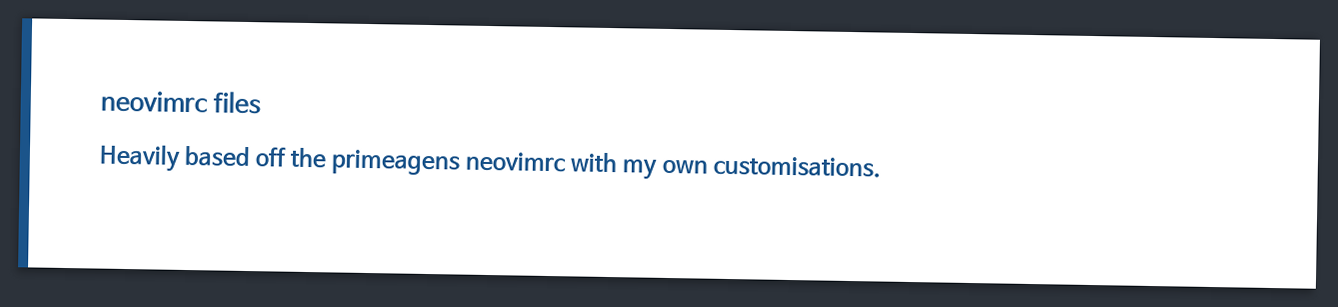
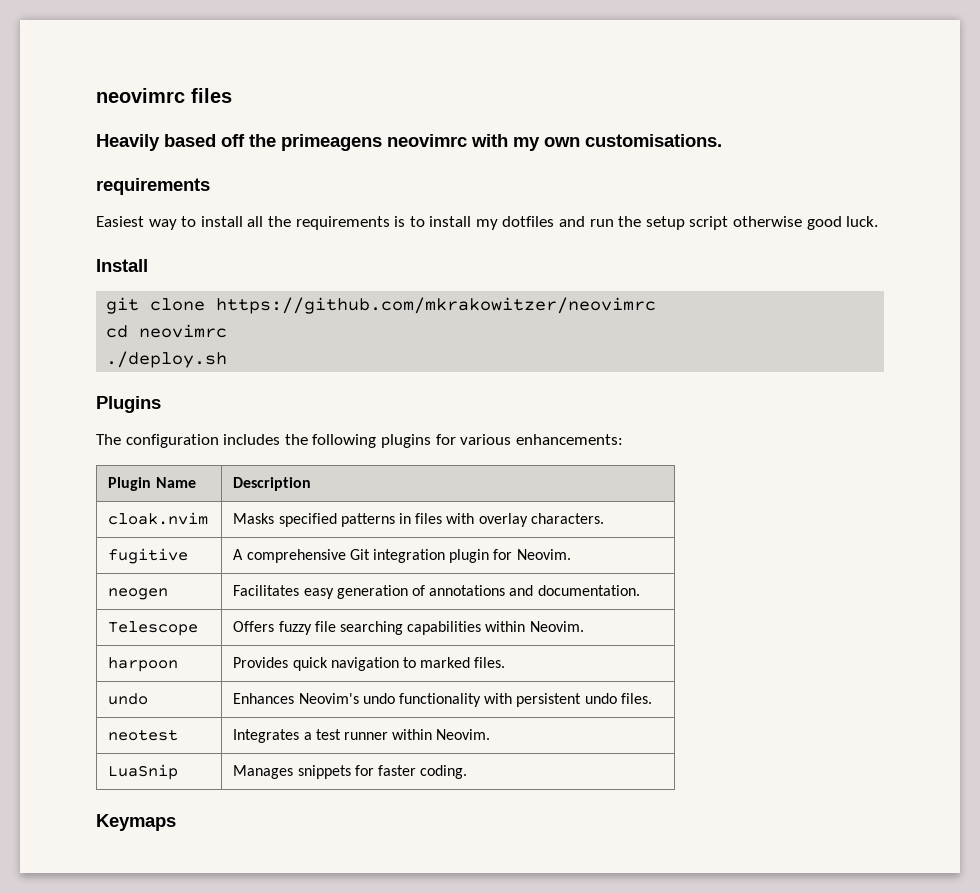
(881, 166) none -> [96,178,210,195] [96,216,879,230] [96,259,148,272] [106,297,657,314] [106,324,228,338] [106,351,228,368] [96,396,161,413] [96,434,623,448] [108,477,196,491] [233,477,312,491] [108,512,209,525] [233,513,604,527] [108,548,189,564] [233,549,571,563] [108,588,169,600] [233,585,640,599] [108,621,199,636] [233,621,584,635] [108,657,179,672] [233,657,506,671] [108,693,149,705] [233,693,652,707] [108,729,179,741] [233,729,491,743] [108,764,179,780] [233,765,468,779] [96,814,176,831] // requirements // Easiest way to install all the requirements is to install my dotfiles and run the setup script otherwise good luck. // Install // git clone https://github.com/mkrakowitzer/neovimrc // cd neovimrc // ./deploy.sh // Plugins // The configuration includes the following plugins for various enhancements: // Plugin Name | Description // cloak.nvim | Masks specified patterns in files with overlay characters. // fugitive | A comprehensive Git integration plugin for Neovim. // neogen | Facilitates easy generation of annotations and documentation. // Telescope | Offers fuzzy file searching capabilities within Neovim. // harpoon | Provides quick navigation to marked files. // undo | Enhances Neovim's undo functionality with persistent undo files. // neotest | Integrates a test runner within Neovim. // LuaSnip | Manages snippets for faster coding. // Keymaps

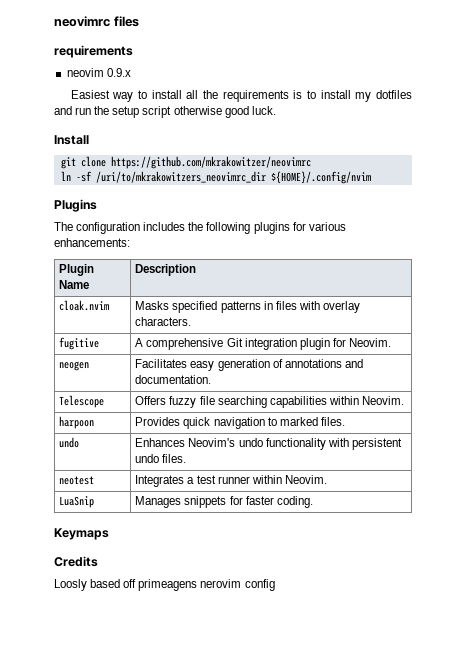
[96,134,722,151] [96,178,210,195] Heavily based off the primeagens neovimrc with my own customisations. // requirements -> [54,45,133,58] [66,68,131,77] requirements // neovim 0.9.x
[106,324,228,338] [106,351,228,368] cd neovimrc // ./deploy.sh -> [60,171,371,184] ln -sf /uri/to/mkrakowitzers_neovimrc_dir ${HOME}/.config/nvim
(176, 822) none -> [54,556,98,567] [54,579,275,591] // Credits // Loosly based off primeagens nerovim config

